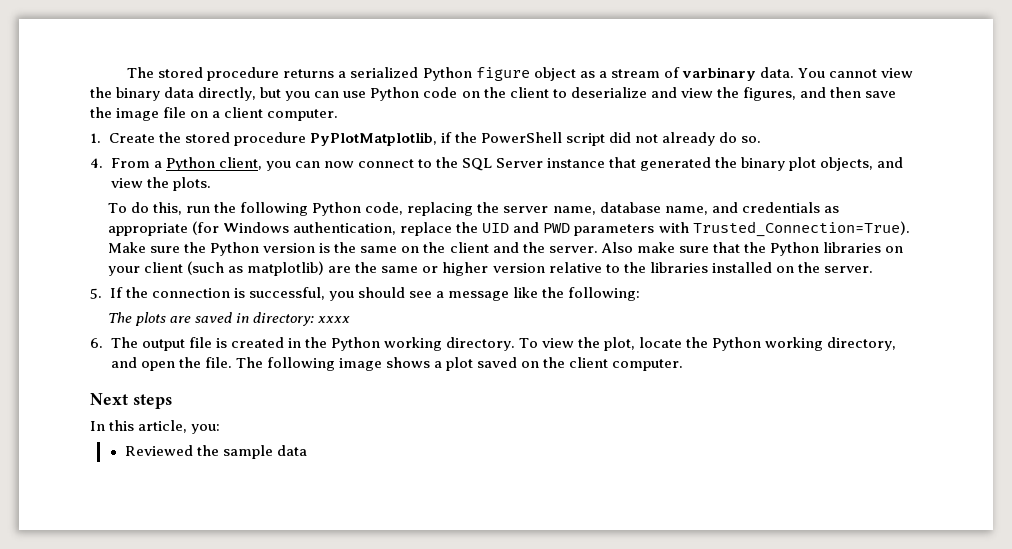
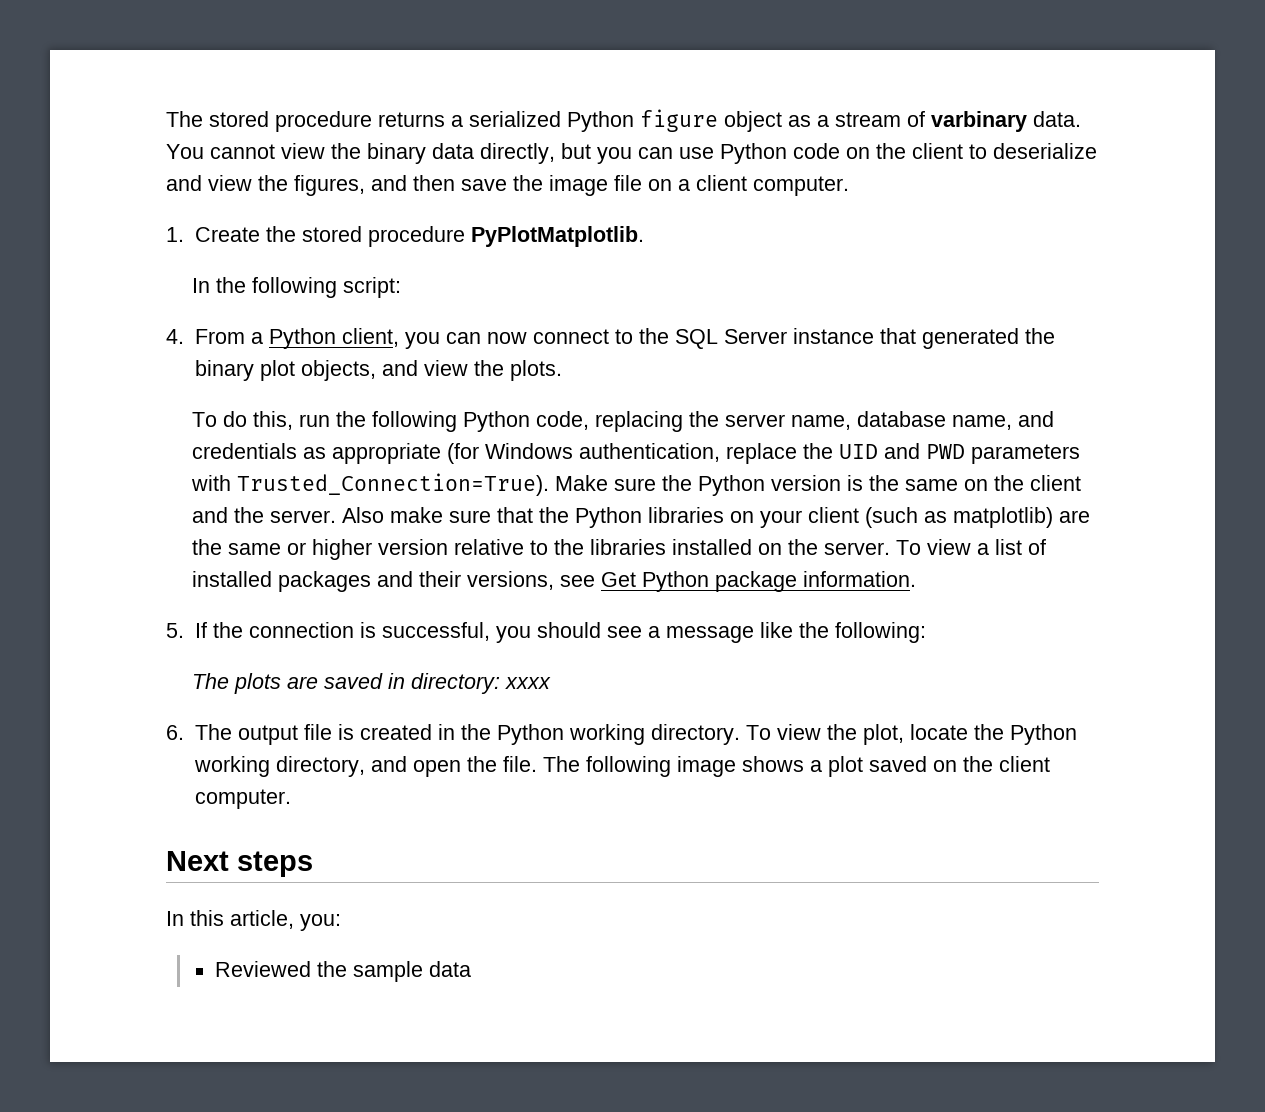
[309,132,762,146] PyPlotMatplotlib, if the PowerShell script did not already do so. -> [470,226,644,247] [191,277,401,298] PyPlotMatplotlib. // In the following script:
(873, 269) none -> [895,539,1046,555] [191,571,916,592] To view a list of installed packages and their versions, see Get Python package information.

